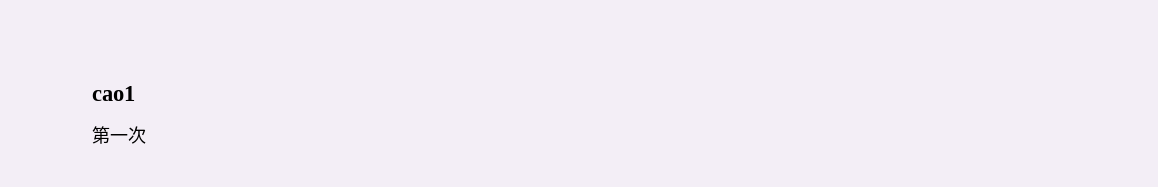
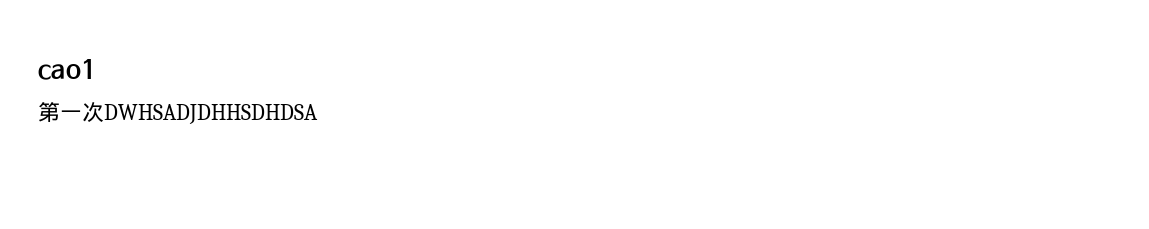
(146, 135) none -> [104,104,318,124] DWHSADJDHHSDHDSA

